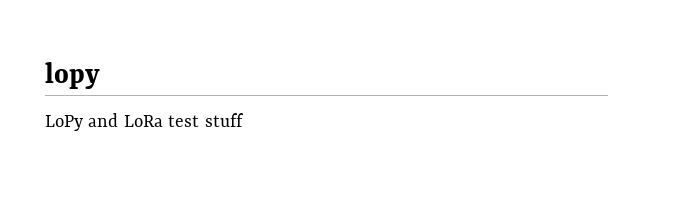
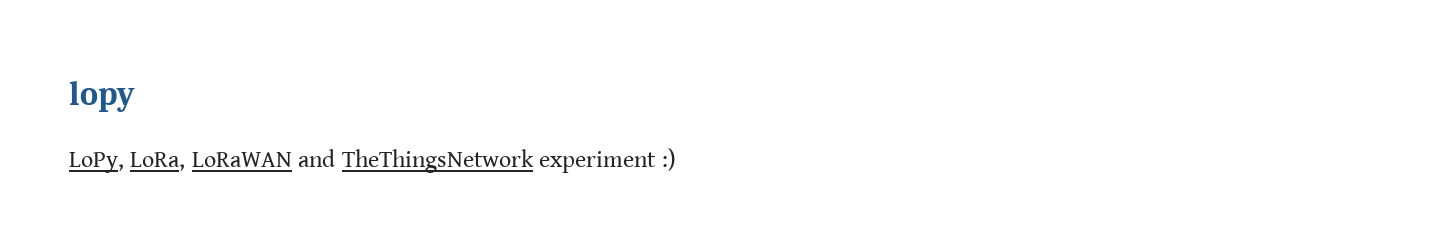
[45,113,244,131] LoPy and LoRa test stuff -> [69,148,676,173] LoPy, LoRa, LoRaWAN and TheThingsNetwork experiment :)

